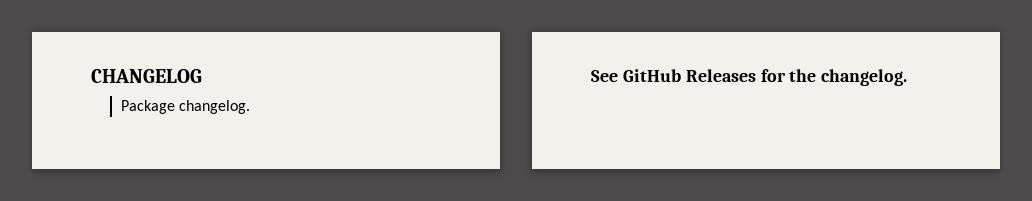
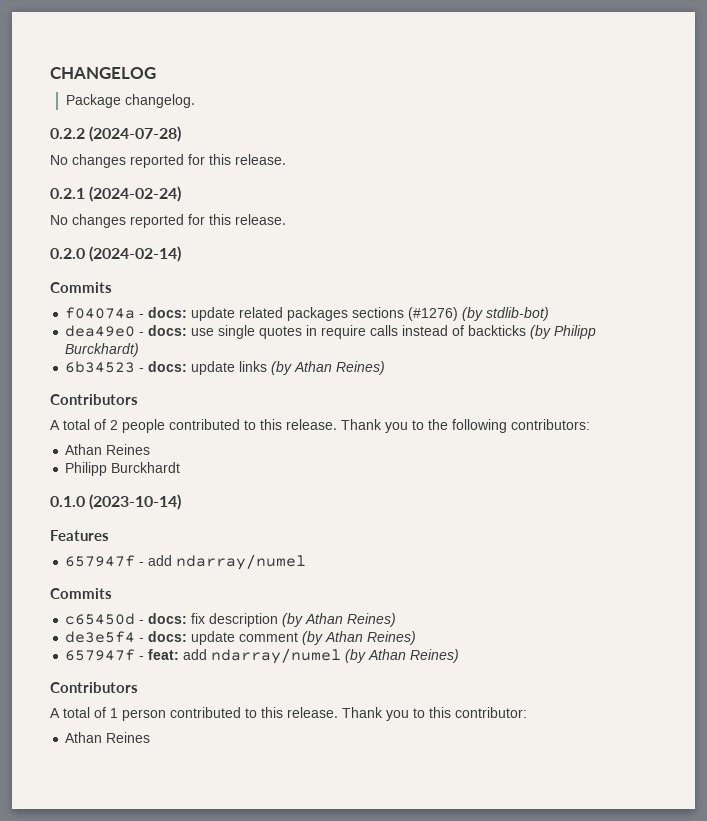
[591,69,908,86] See GitHub Releases for the changelog. -> [50,126,182,142] [50,154,286,168] [50,186,182,202] [50,214,286,228] [50,246,182,262] [50,282,112,293] [65,307,550,321] [65,325,597,339] [65,343,140,357] [65,361,386,375] [50,394,138,405] [50,419,590,433] [65,444,151,455] [65,462,181,476] [50,494,182,510] [50,530,109,541] [65,554,307,570] [50,588,112,599] [65,613,397,627] [65,631,417,645] [65,648,460,664] [50,682,138,693] [50,707,527,721] [65,732,151,743] 0.2.2 (2024-07-28) // No changes reported for this release. // 0.2.1 (2024-02-24) // No changes reported for this release. // 0.2.0 (2024-02-14) // Commits // f04074a - docs: update related packages sections (#1276) (by stdlib-bot) // dea49e0 - docs: use single quotes in require calls instead of backticks (by Philipp Burckhardt) // 6b34523 - docs: update links (by Athan Reines) // Contributors // A total of 2 people contributed to this release. Thank you to the following contributors: // Athan Reines // Philipp Burckhardt // 0.1.0 (2023-10-14) // Features // 657947f - add ndarray/numel // Commits // c65450d - docs: fix description (by Athan Reines) // de3e5f4 - docs: update comment (by Athan Reines) // 657947f - feat: add ndarray/numel (by Athan Reines) // Contributors // A total of 1 person contributed to this release. Thank you to this contributor: // Athan Reines

